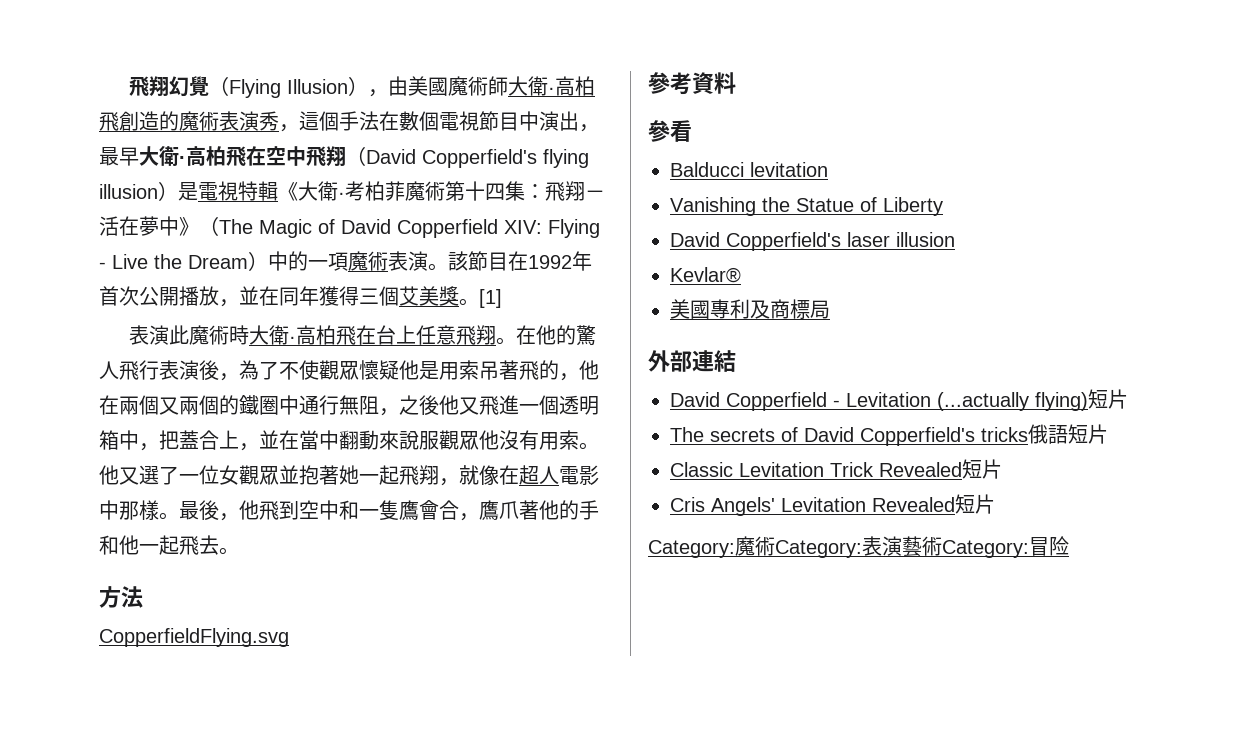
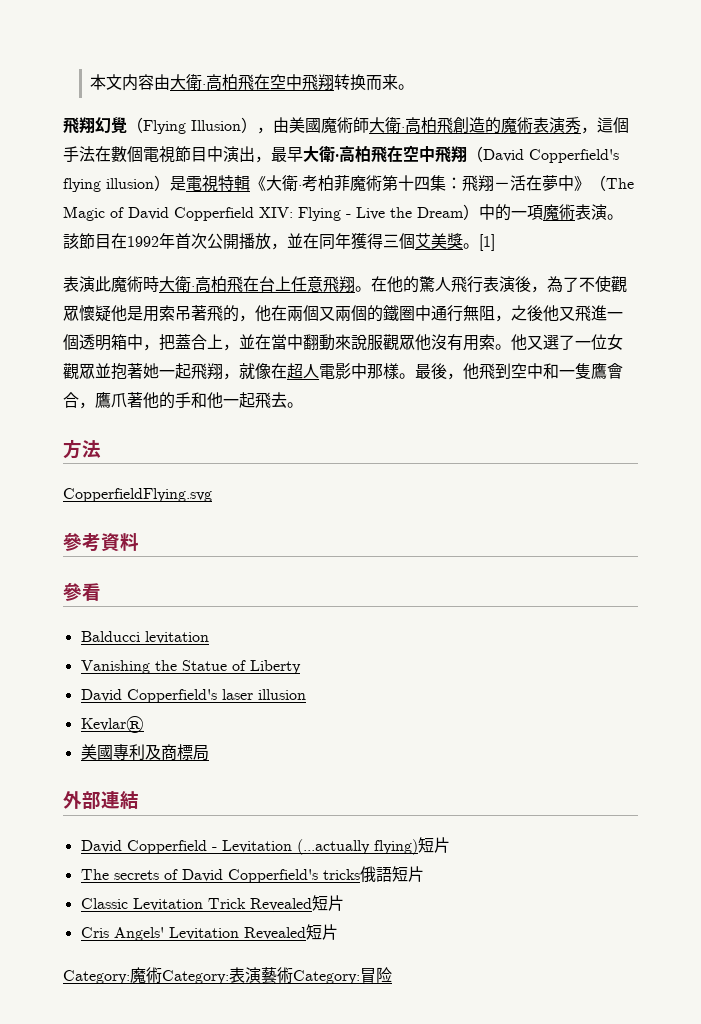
(129, 86) none -> [90,74,415,91] 本文内容由大衛·高柏飛在空中飛翔转换而来。 //

